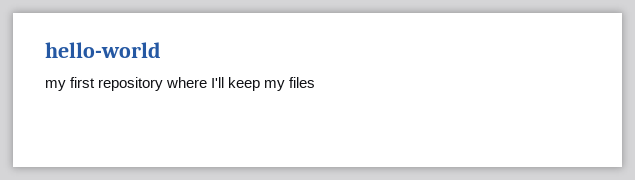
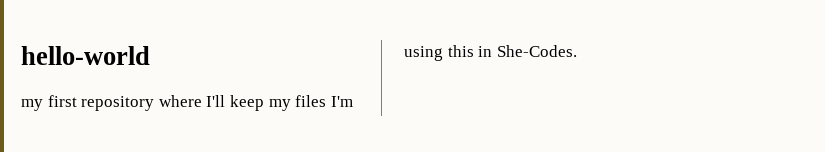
(316, 82) none -> [330,96,353,107] [404,45,577,61] I'm using this in She-Codes.

